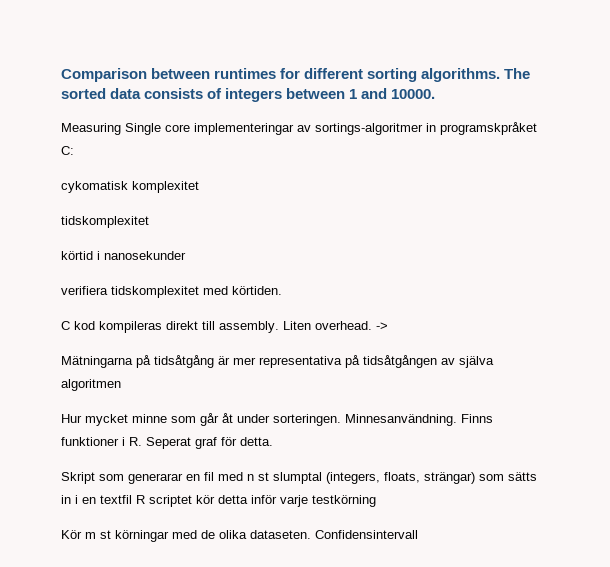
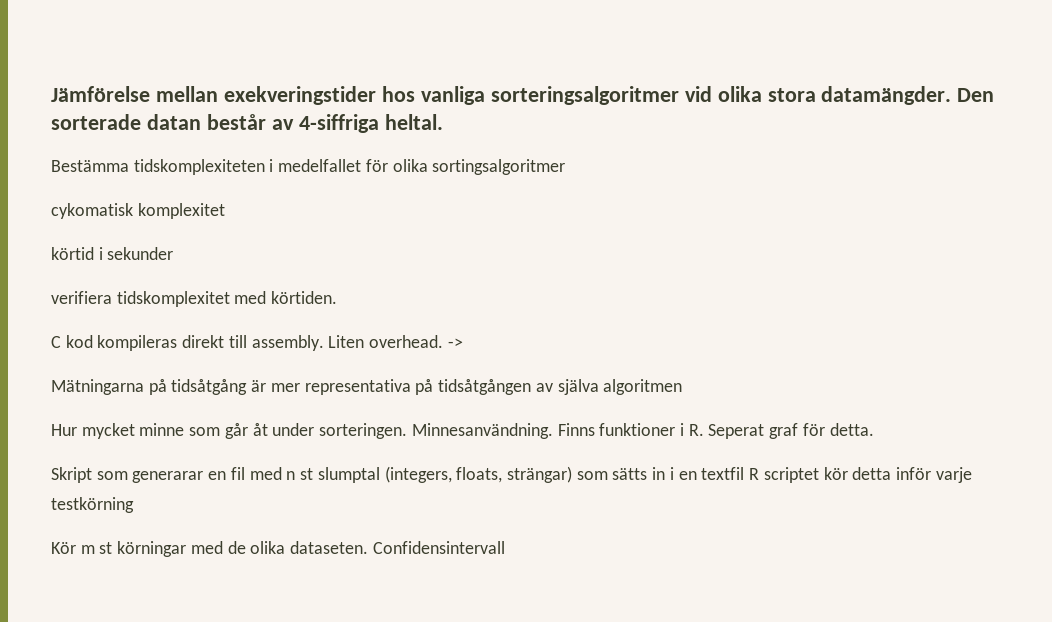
[61,68,531,82] [61,88,436,102] [61,122,537,135] [61,146,74,155] Comparison between runtimes for different sorting algorithms. The sorted data consists of integers between 1 and 10000. // Measuring Single core implementeringar av sortings-algoritmer in programskpråket C: -> [51,86,995,105] [51,114,443,133] [51,159,566,175] Jämförelse mellan exekveringstider hos vanliga sorteringsalgoritmer vid olika stora datamängder. Den sorterade datan består av 4-siffriga heltal. // Bestämma tidskomplexiteten i medelfallet för olika sortingsalgoritmer
[61,216,149,228] // tidskomplexitet -> (225, 211) none
[104,251,186,260] nanosekunder -> [107,247,174,260] sekunder

